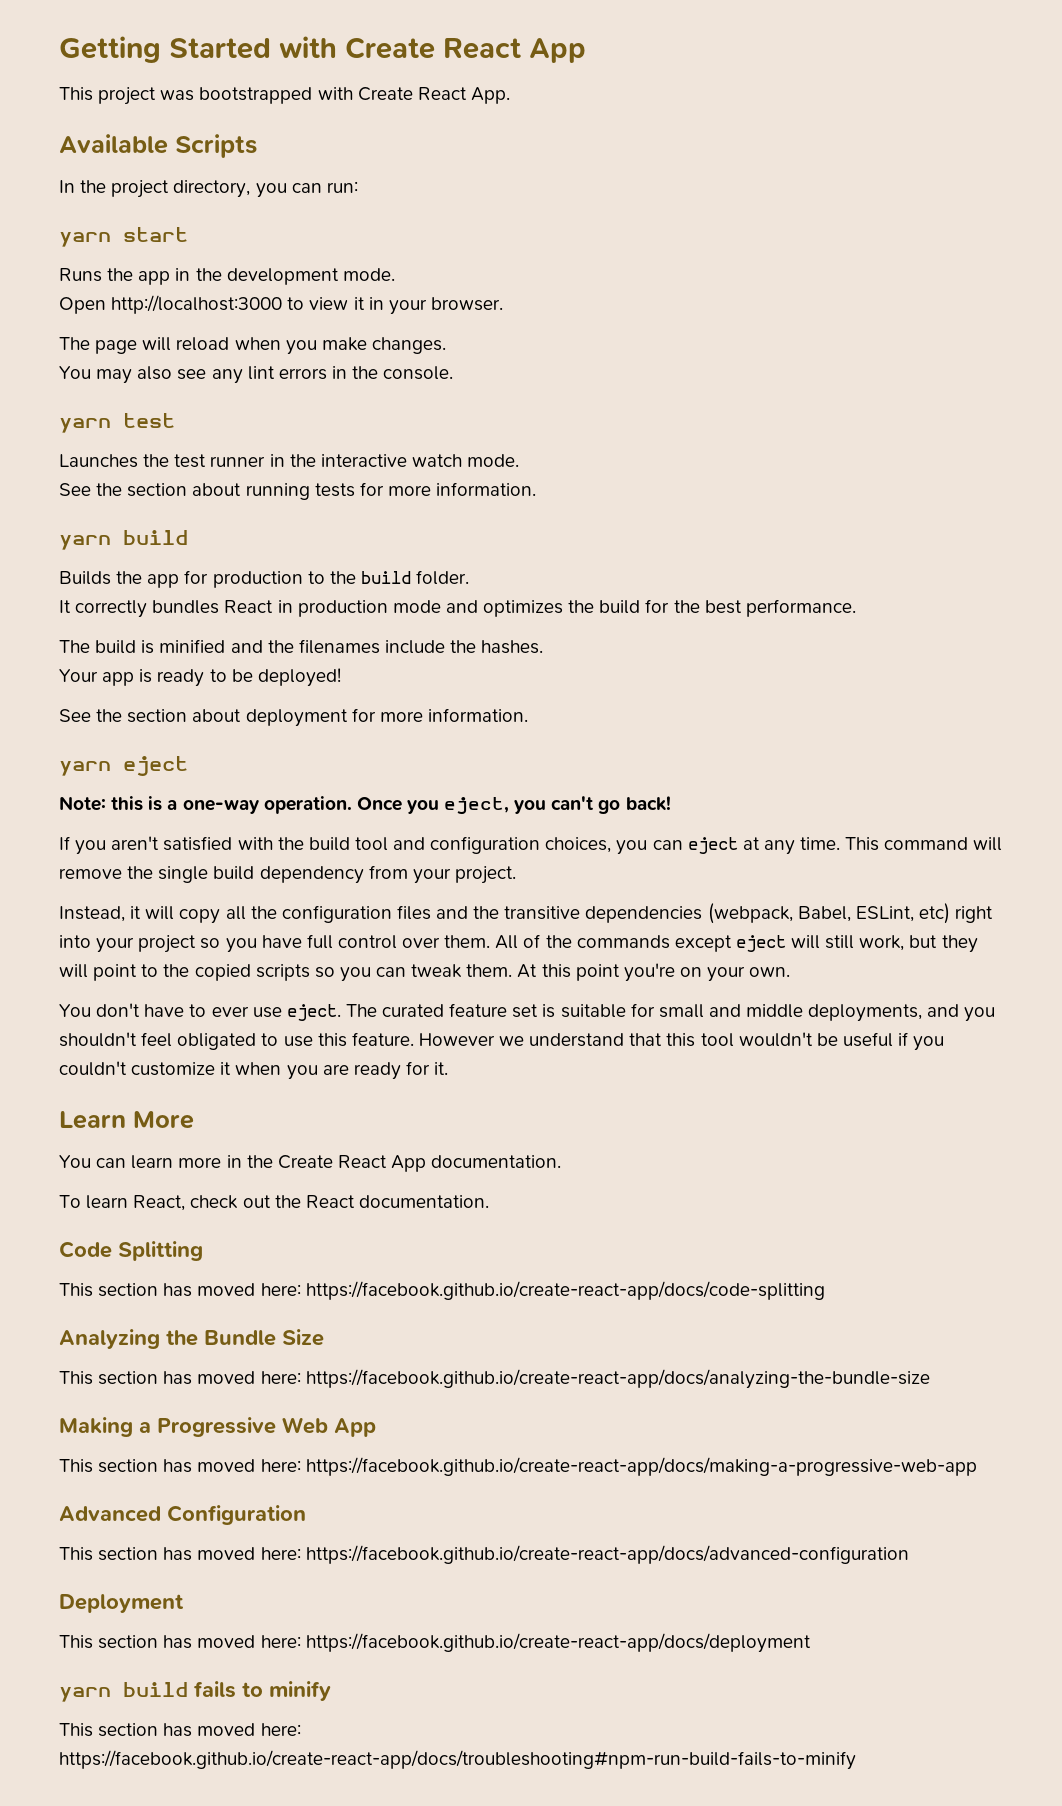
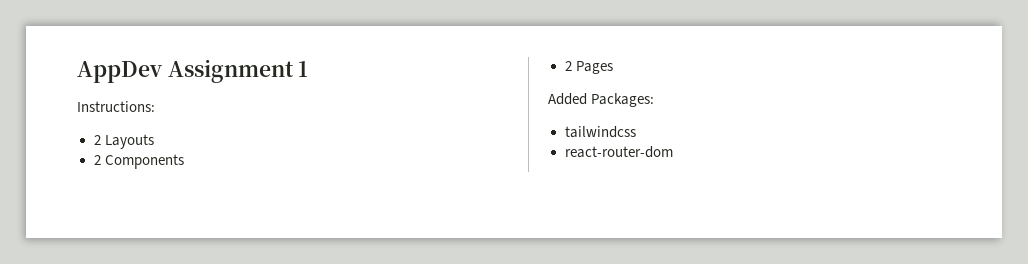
[59,36,586,63] [59,87,510,105] [59,134,257,158] [59,180,358,198] [59,227,188,247] [59,268,395,285] [59,295,503,315] [59,337,446,355] [59,366,454,384] [59,413,175,433] [59,454,520,468] [59,482,537,500] [59,530,188,550] [59,570,470,588] [59,599,856,618] [59,639,544,654] [59,668,341,687] [59,708,528,727] [59,756,188,776] [59,796,671,815] [59,836,1003,855] [59,865,516,884] [59,903,994,924] [59,934,978,953] [59,963,791,982] [59,1003,996,1022] [59,1032,945,1051] [59,1061,449,1080] [59,1111,194,1129] [59,1155,562,1172] [59,1195,489,1211] [59,1241,203,1261] [59,1281,825,1300] [59,1329,324,1349] [59,1369,930,1389] [59,1417,376,1437] [59,1457,977,1476] [59,1505,306,1525] [59,1545,909,1564] [59,1594,184,1613] [59,1633,811,1653] [59,1681,331,1702] [59,1723,301,1737] [59,1750,856,1770] Getting Started with Create React App // This project was bootstrapped with Create React App. // Available Scripts // In the project directory, you can run: // yarn start // Runs the app in the development mode. // Open http://localhost:3000 to view it in your browser. // The page will reload when you make changes. // You may also see any lint errors in the console. // yarn test // Launches the test runner in the interactive watch mode. // See the section about running tests for more information. // yarn build // Builds the app for production to the build folder. // It correctly bundles React in production mode and optimizes the build for the best performance. // The build is minified and the filenames include the hashes. // Your app is ready to be deployed! // See the section about deployment for more information. // yarn eject // Note: this is a one-way operation. Once you eject, you can't go back! // If you aren't satisfied with the build tool and configuration choices, you can eject at any time. This command will remove the single build dependency from your project. // Instead, it will copy all the configuration files and the transitive dependencies (webpack, Babel, ESLint, etc) right into your project so you have full control over them. All of the commands except eject will still work, but they will point to the copied scripts so you can tweak them. At this point you're on your own. // You don't have to ever use eject. The curated feature set is suitable for small and middle deployments, and you shouldn't feel obligated to use this feature. However we understand that this tool wouldn't be useful if you couldn't customize it when you are ready for it. // Learn More // You can learn more in the Create React App documentation. // To learn React, check out the React documentation. // Code Splitting // This section has moved here: https://facebook.github.io/create-react-app/docs/code-splitting // Analyzing the Bundle Size // This section has moved here: https://facebook.github.io/create-react-app/docs/analyzing-the-bundle-size // Making a Progressive Web App // This section has moved here: https://facebook.github.io/create-react-app/docs/making-a-progressive-web-app // Advanced Configuration // This section has moved here: https://facebook.github.io/create-react-app/docs/advanced-configuration // Deployment // This section has moved here: https://facebook.github.io/create-react-app/docs/deployment // yarn build fails to minify // This section has moved here: https://facebook.github.io/create-react-app/docs/troubleshooting#npm-run-build-fails-to-minify -> [77,59,309,83] [77,101,155,112] [93,134,154,149] [93,154,184,169] [564,61,613,74] [548,93,655,107] [564,126,636,138] [564,146,673,158] AppDev Assignment 1 // Instructions: // 2 Layouts // 2 Components // 2 Pages // Added Packages: // tailwindcss // react-router-dom

